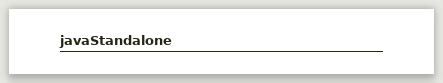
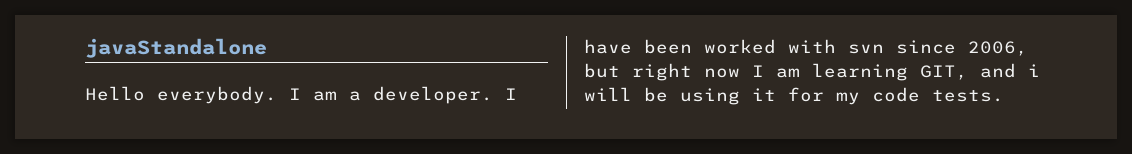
(172, 41) none -> [85,86,517,104] [584,39,1028,56] [584,63,1040,81] [584,87,1004,105] // Hello everybody. I am a developer. I have been worked with svn since 2006, but right now I am learning GIT, and i will be using it for my code tests.

